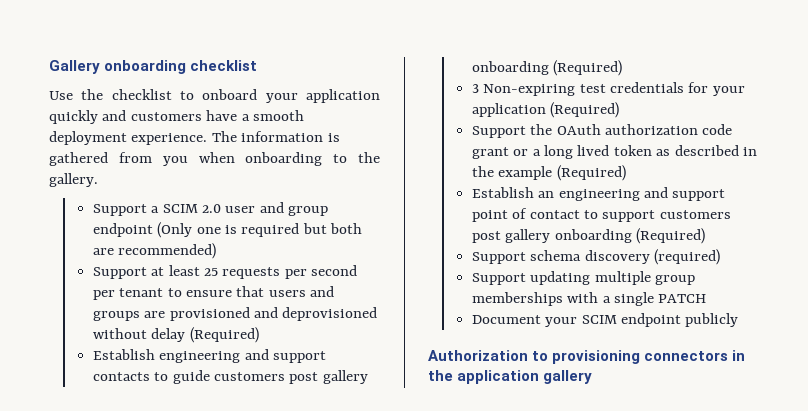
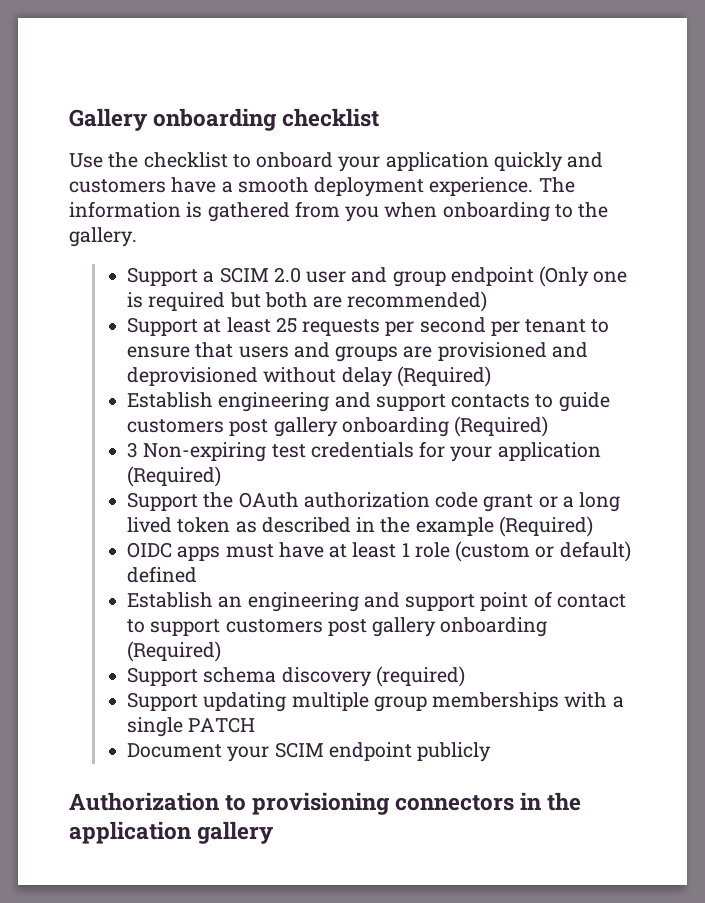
(626, 173) none -> [126,541,631,562] [126,566,197,583] // OIDC apps must have at least 1 role (custom or default) defined

